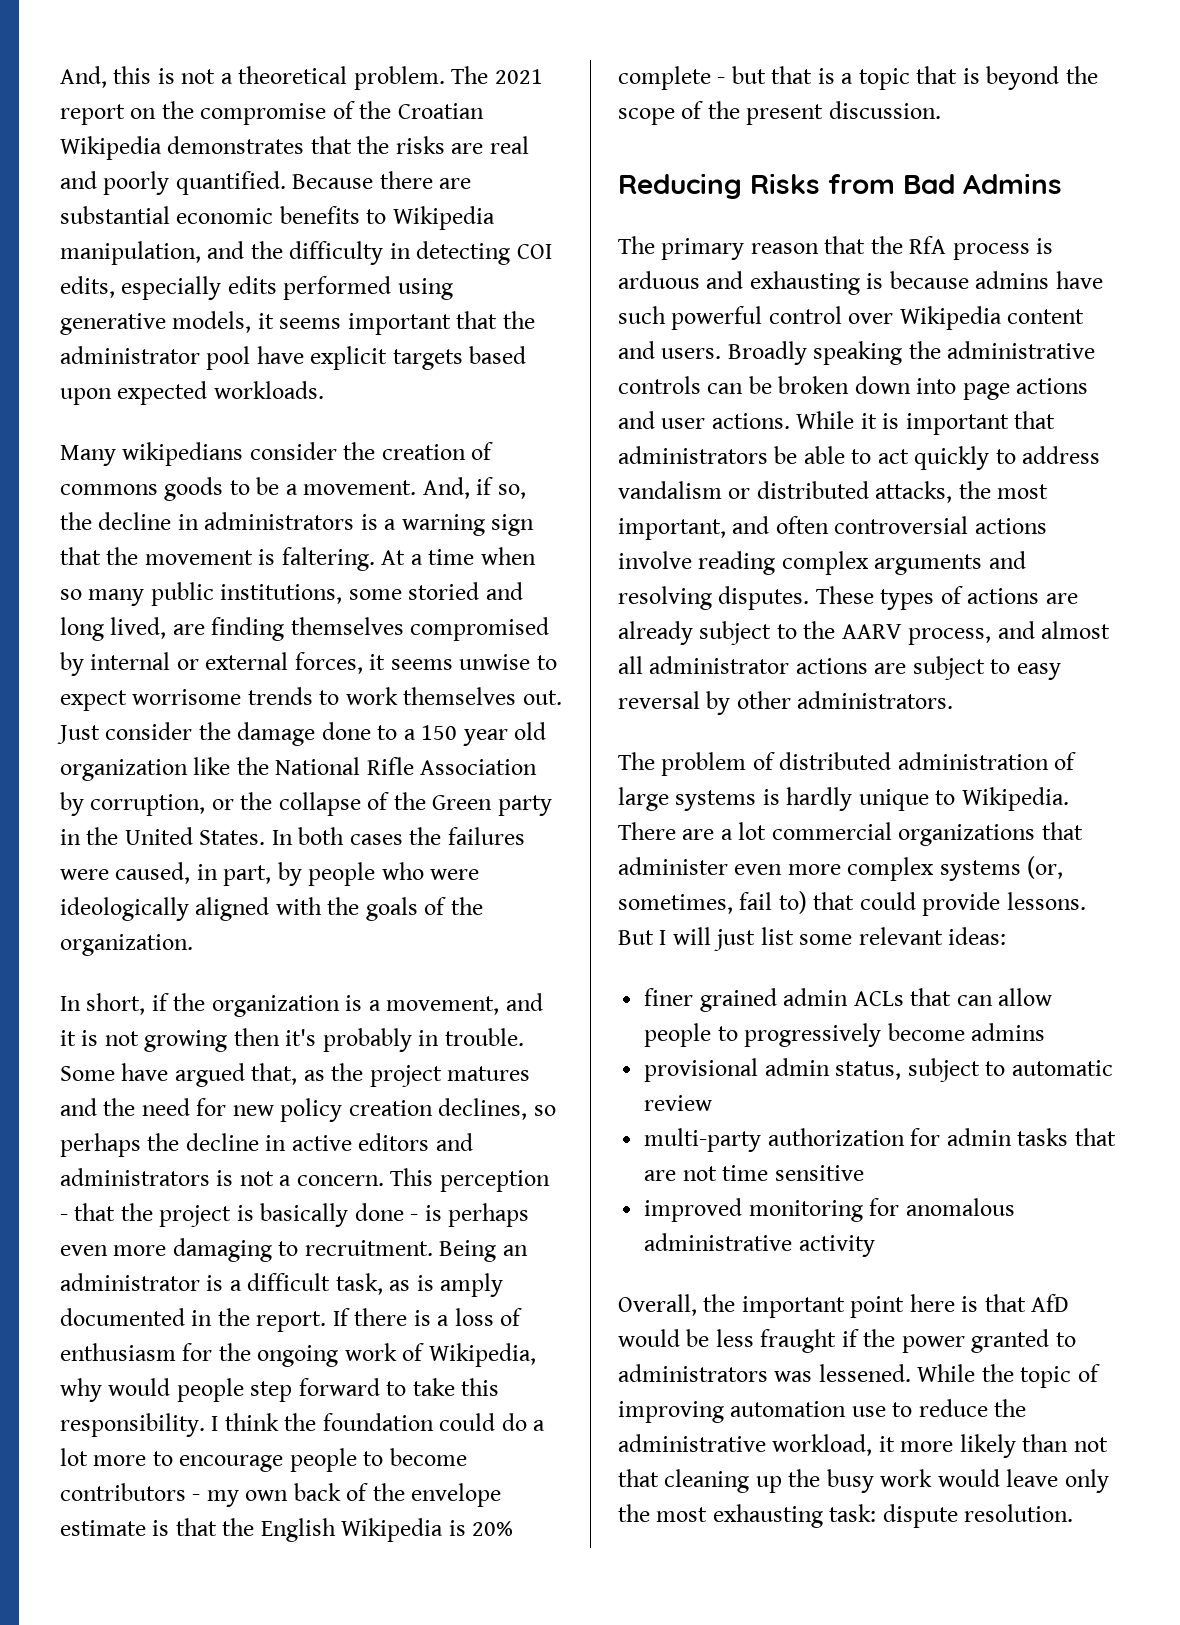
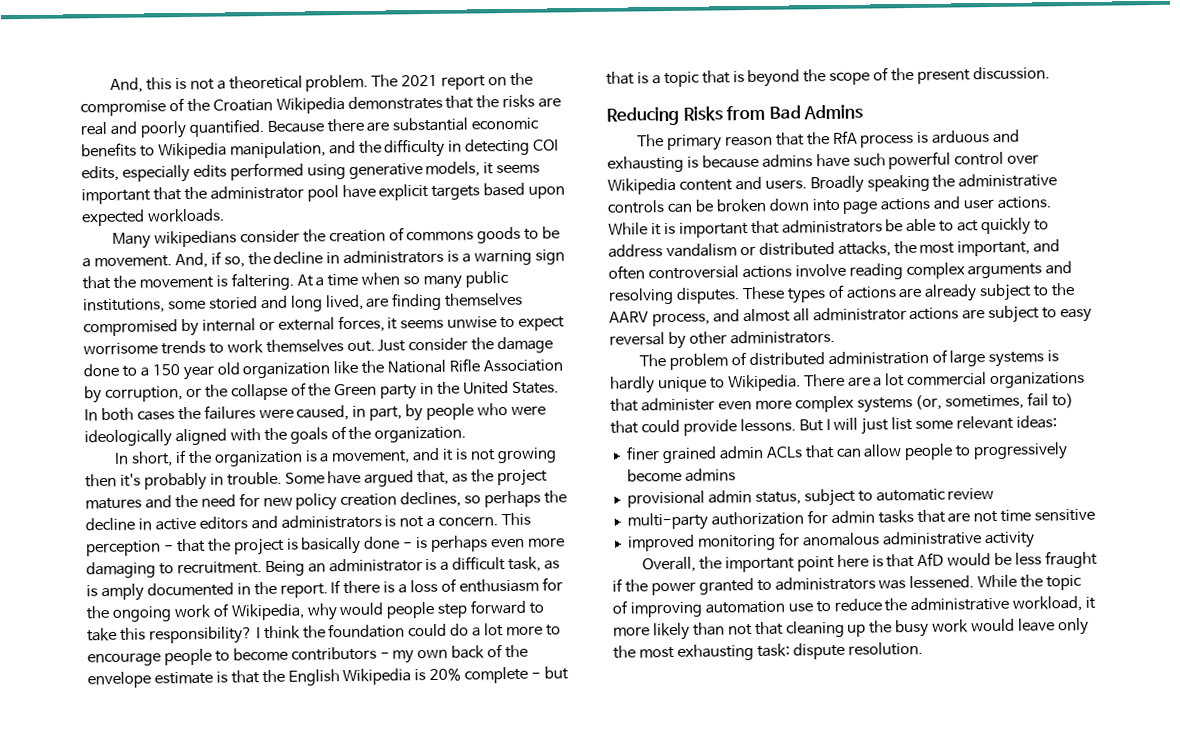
[60,1413,205,1437] responsibility. -> [148,626,253,645] responsibility?

